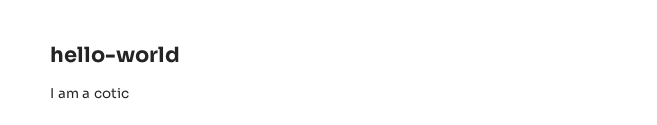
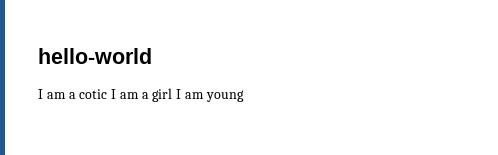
(129, 93) none -> [111,88,244,102] I am a girl I am young

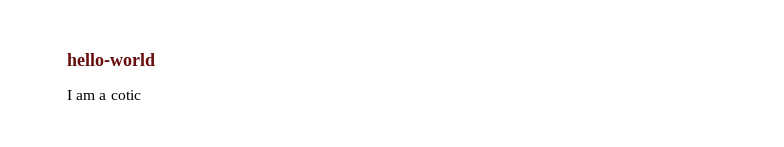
[111,88,244,102] I am a girl I am young -> (141, 95) none

